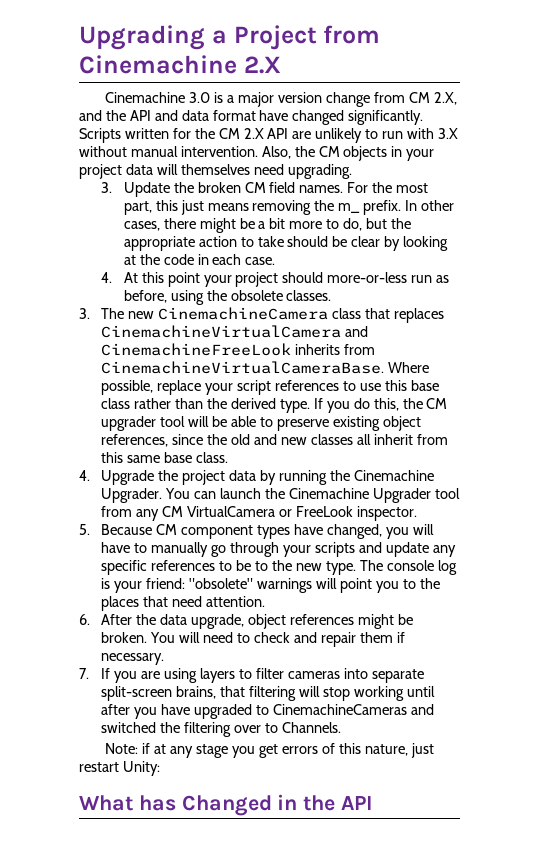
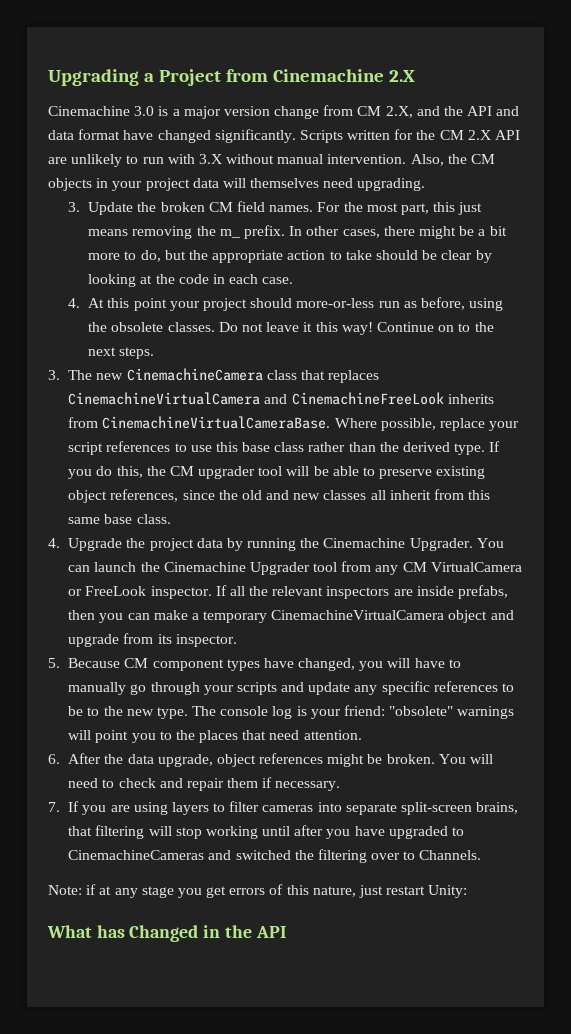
(332, 295) none -> [218,322,494,335] [88,347,155,359] Do not leave it this way! Continue on to the next steps.
(417, 513) none -> [215,585,509,599] [68,610,514,623] [68,633,237,647] If all the relevant inspectors are inside prefabs, then you can make a temporary CinemachineVirtualCamera object and upgrade from its inspector.

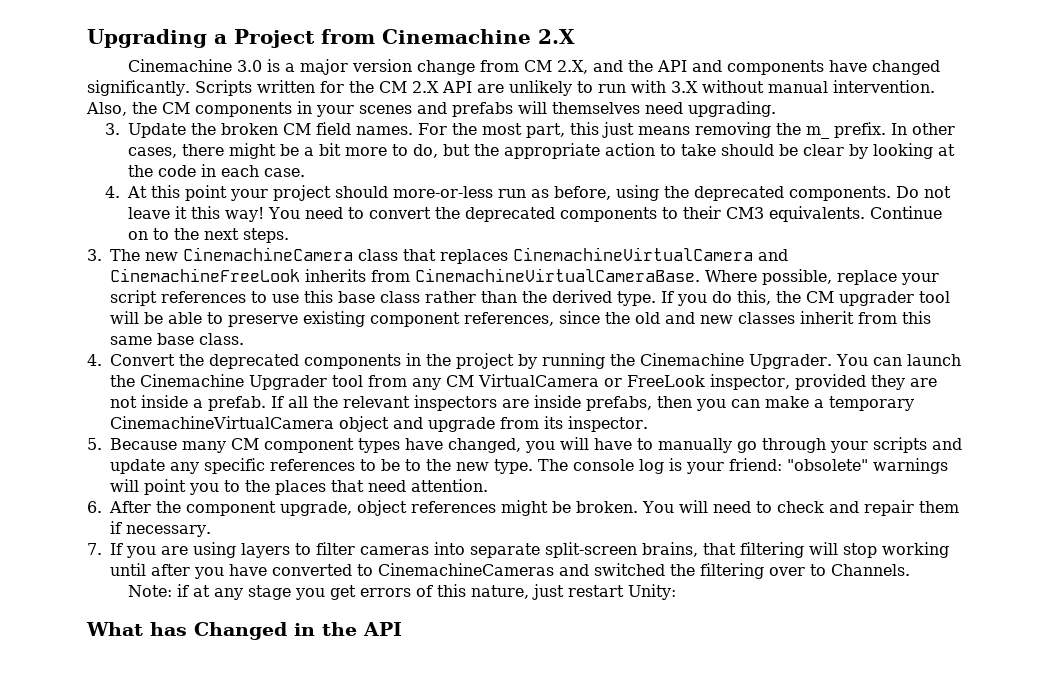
[48,129,121,140] data format -> [726,60,824,75] components
[48,178,92,191] objects -> [195,102,292,117] components
[145,178,219,191] project data -> [359,102,513,117] scenes and prefabs
[111,322,215,332] obsolete classes. -> [694,186,892,201] deprecated components.
(373, 328) none -> [268,206,866,222] You need to convert the deprecated components to their CM3 equivalents.
[68,490,108,503] object -> [370,312,460,327] component
[370,490,386,500] all -> (795, 318) none
[68,538,123,551] Upgrade -> [110,353,421,369] Convert the deprecated components in
[196,538,223,548] data -> (514, 361) none
[150,586,212,599] inspector. -> [710,374,937,390] [110,395,266,411] inspector, provided they are not inside a prefab.
(121, 663) none -> [182,441,226,453] many
[127,754,154,764] data -> [186,501,276,516] component
[388,826,448,839] upgraded -> [272,564,352,576] converted

